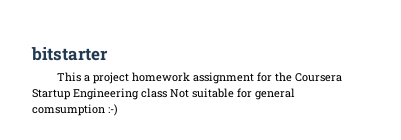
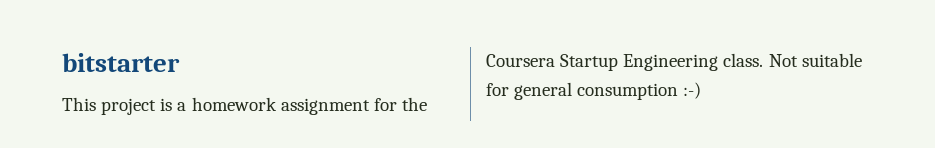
[84,72,130,84] a project -> [101,98,187,115] project is a
[141,88,167,98] class -> [723,53,764,67] class.
[32,104,105,116] comsumption -> [577,83,679,100] consumption

